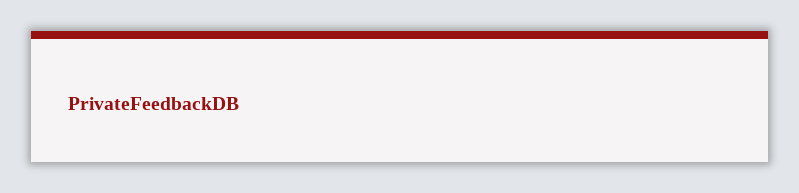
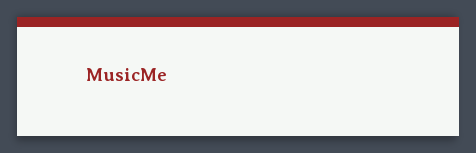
[68,97,239,110] PrivateFeedbackDB -> [86,68,167,81] MusicMe

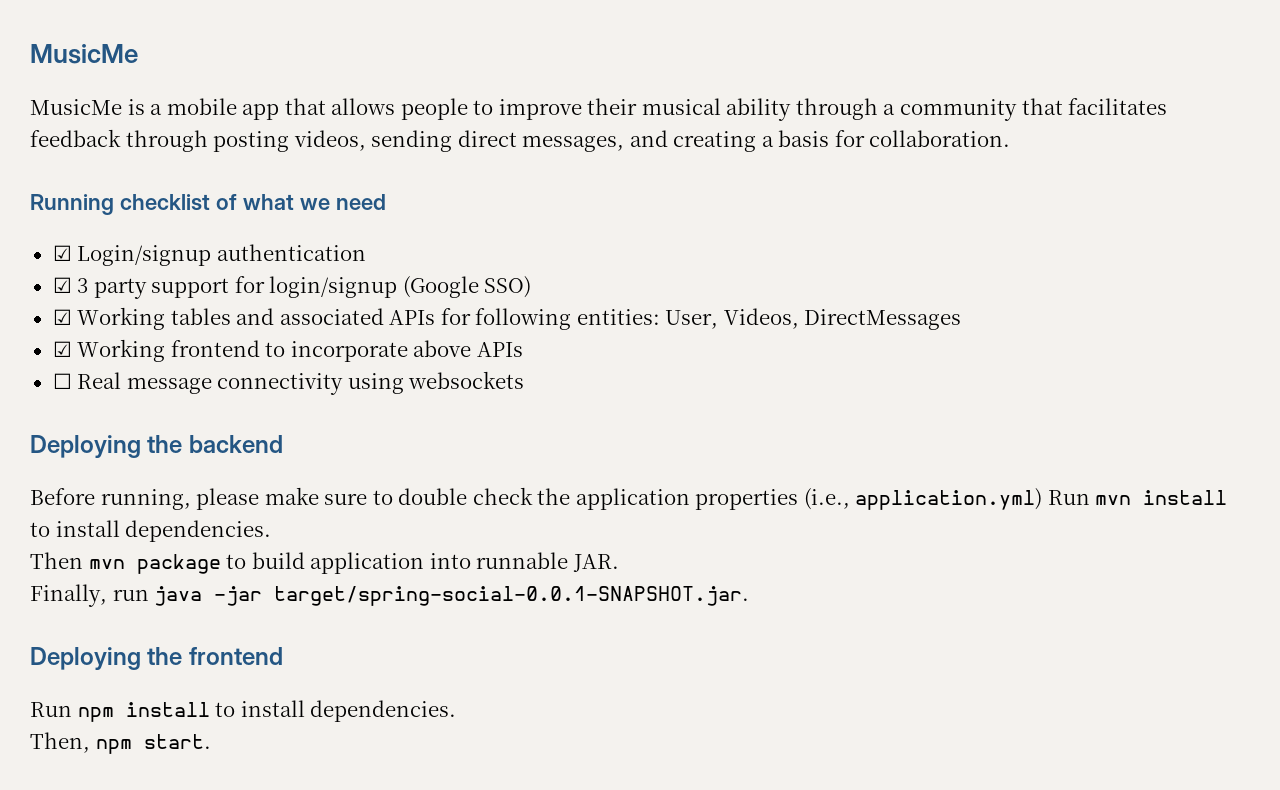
[86,68,167,81] MusicMe -> [30,44,138,64] [30,98,1168,121] [30,129,1011,152] [30,194,386,215] [52,244,366,266] [52,276,532,299] [52,307,962,330] [52,339,523,362] [52,371,525,395] [30,435,283,458] [30,487,1228,510] [30,520,272,542] [30,552,619,574] [30,584,750,607] [30,647,283,670] [30,700,457,722] [30,732,211,754] MusicMe // MusicMe is a mobile app that allows people to improve their musical ability through a community that facilitates feedback through posting videos, sending direct messages, and creating a basis for collaboration. // Running checklist of what we need // ☑ Login/signup authentication // ☑ 3 party support for login/signup (Google SSO) // ☑ Working tables and associated APIs for following entities: User, Videos, DirectMessages // ☑ Working frontend to incorporate above APIs // ☐ Real message connectivity using websockets // Deploying the backend // Before running, please make sure to double check the application properties (i.e., application.yml) Run mvn install to install dependencies. // Then mvn package to build application into runnable JAR. // Finally, run java -jar target/spring-social-0.0.1-SNAPSHOT.jar. // Deploying the frontend // Run npm install to install dependencies. // Then, npm start.

